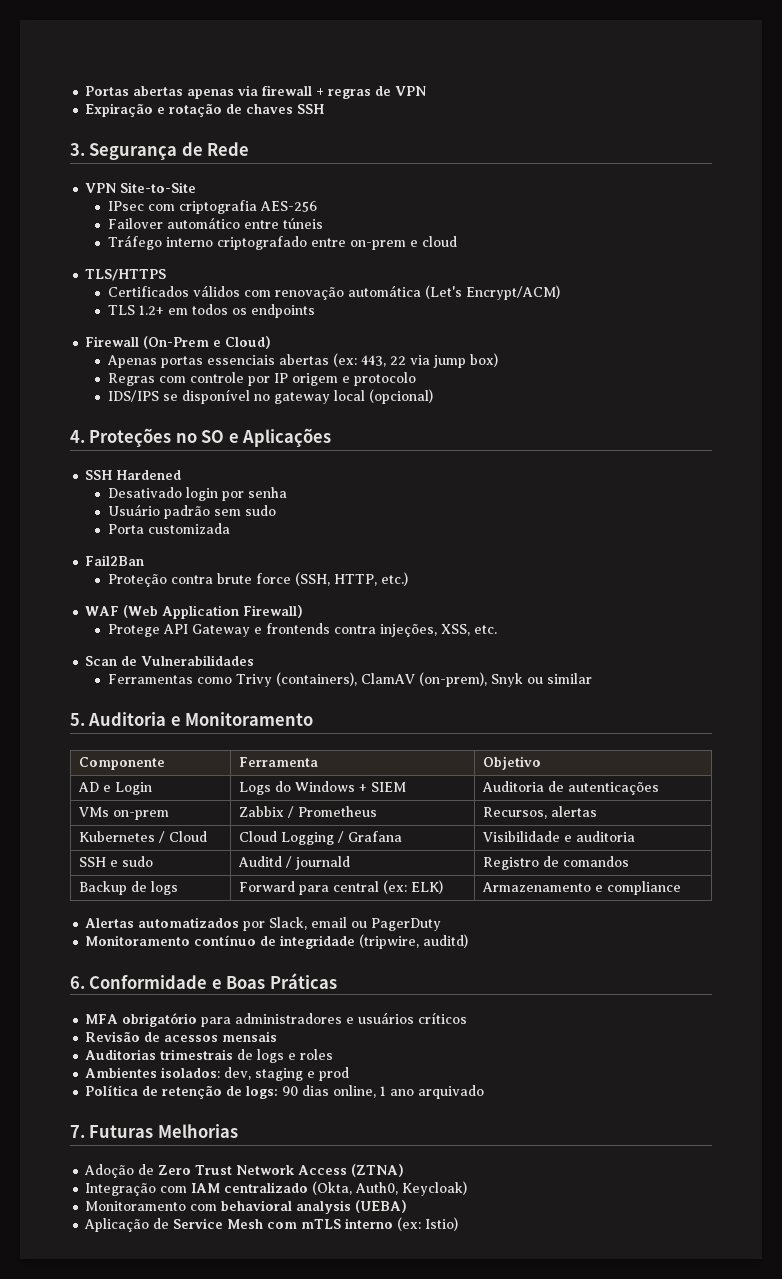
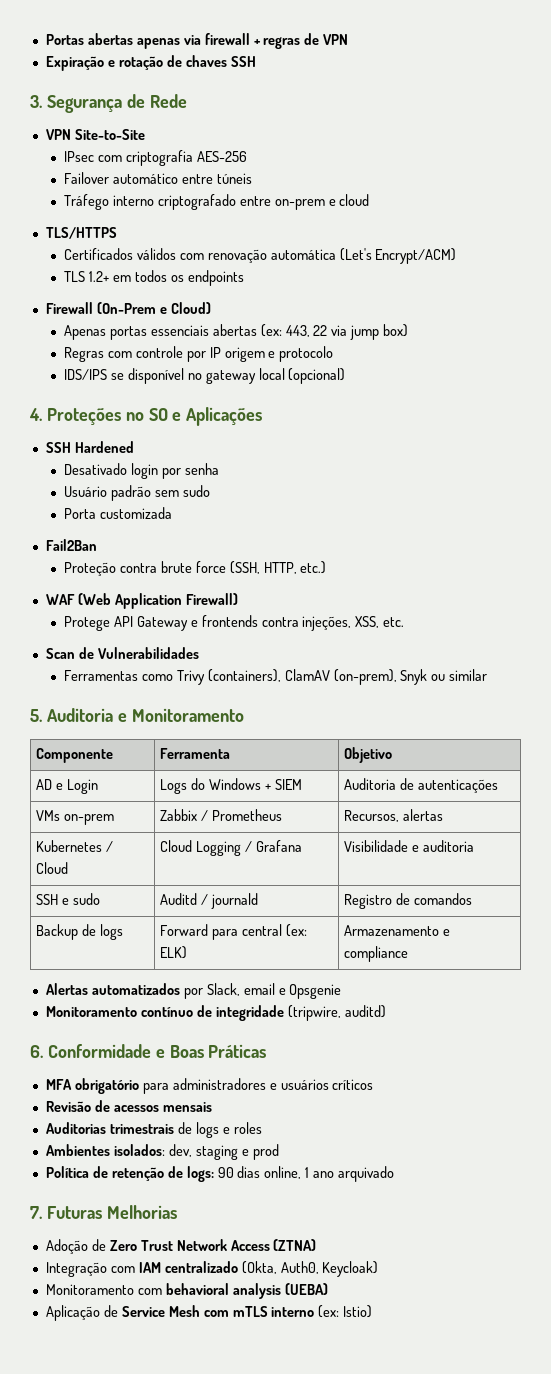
[351,918,442,931] ou PagerDuty -> [278,984,342,999] e Opsgenie

